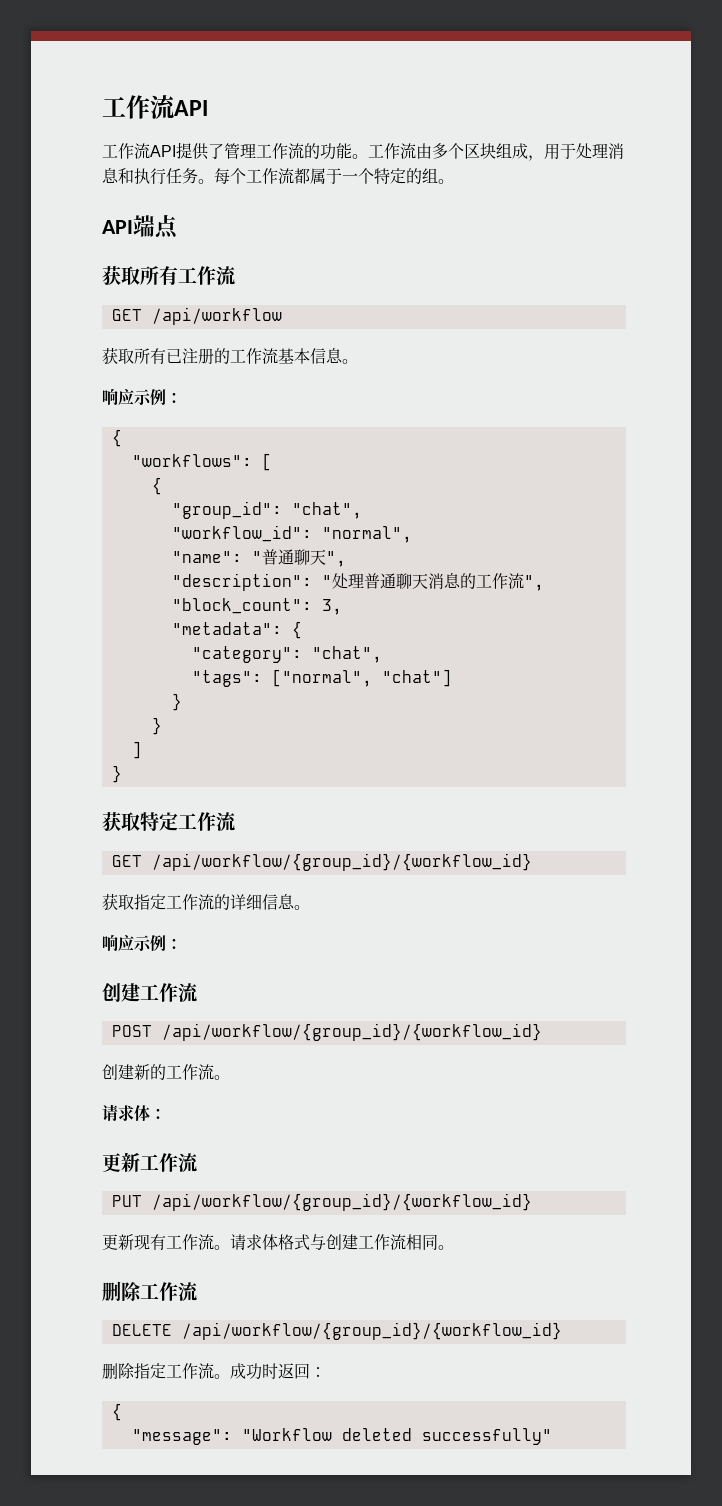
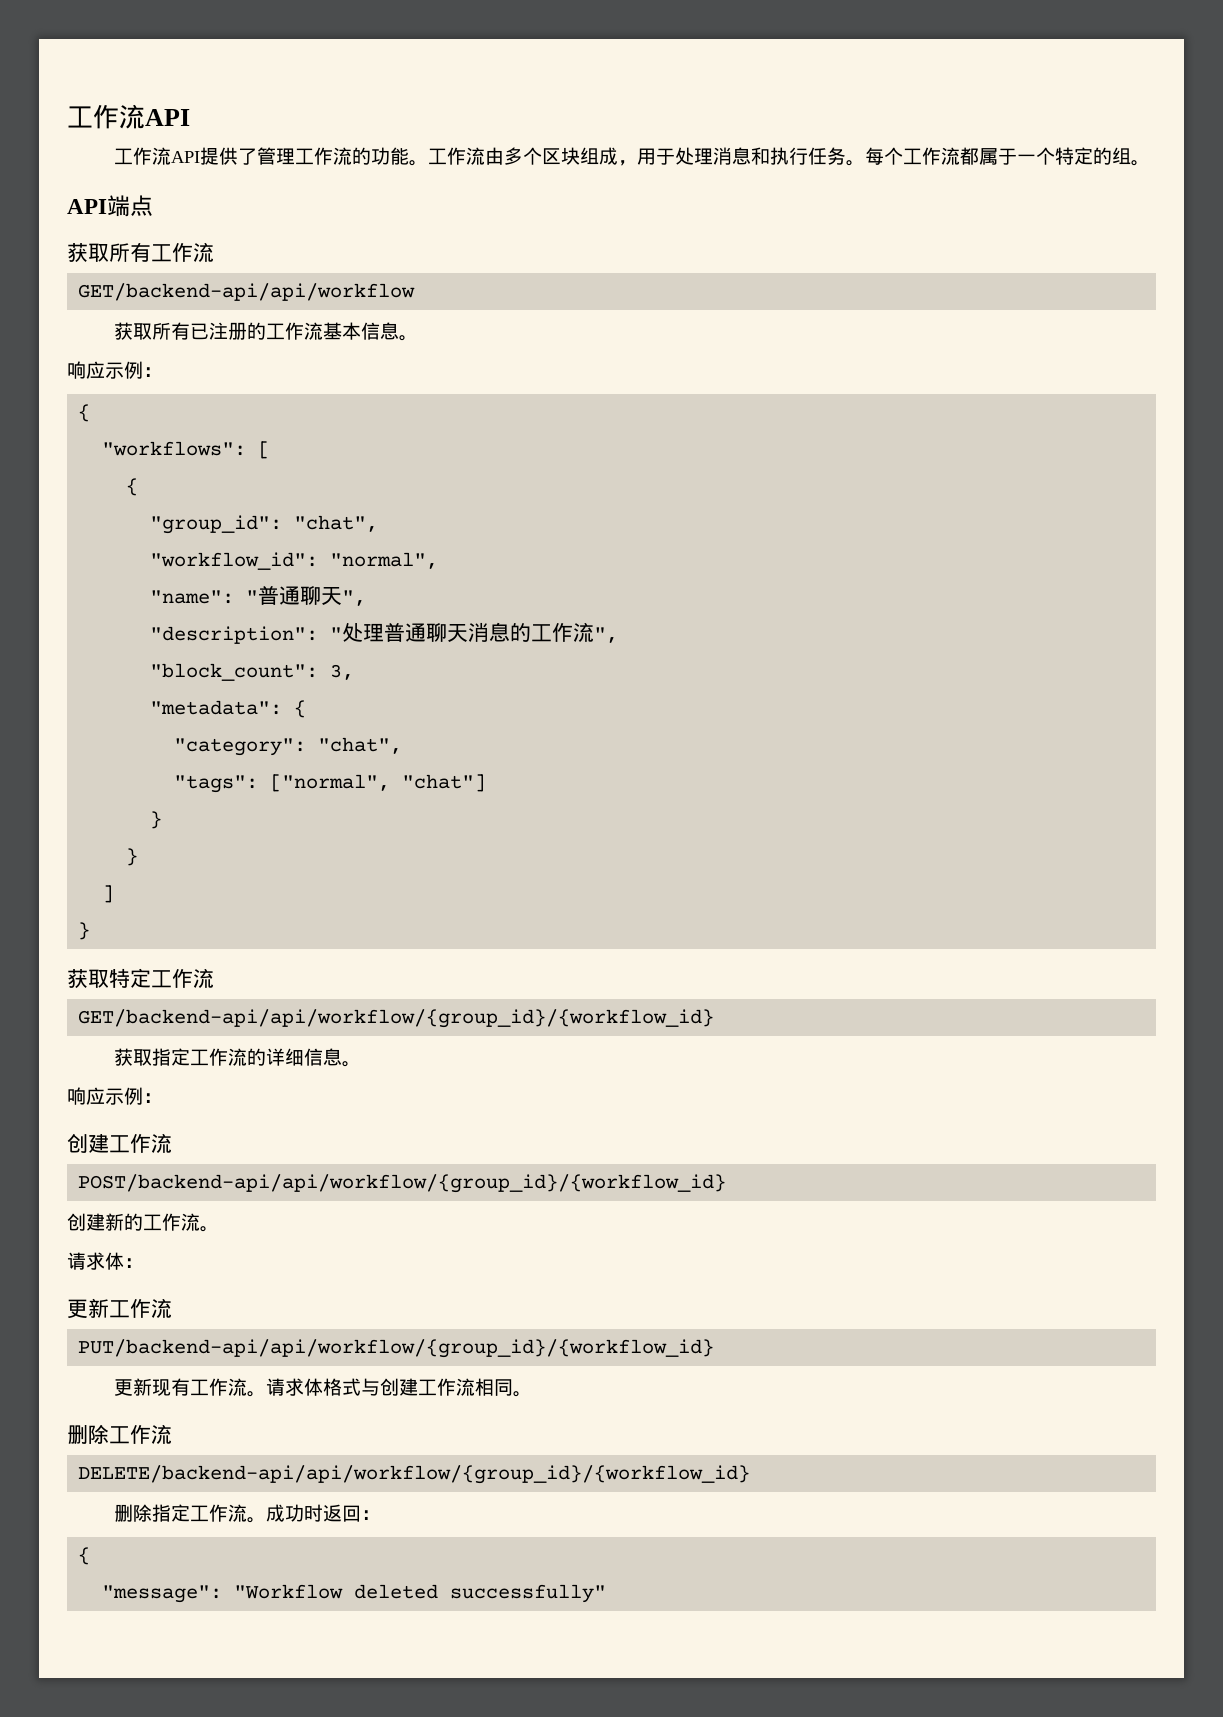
[111,307,282,325] GET /api/workflow -> [78,283,416,301] GET/backend-api/api/workflow
[111,853,532,871] GET /api/workflow/{group_id}/{workflow_id} -> [78,1009,715,1028] GET/backend-api/api/workflow/{group_id}/{workflow_id}
[111,1023,542,1041] POST /api/workflow/{group_id}/{workflow_id} -> [78,1174,727,1193] POST/backend-api/api/workflow/{group_id}/{workflow_id}
[111,1193,532,1211] PUT /api/workflow/{group_id}/{workflow_id} -> [78,1339,715,1358] PUT/backend-api/api/workflow/{group_id}/{workflow_id}
[111,1322,562,1340] DELETE /api/workflow/{group_id}/{workflow_id} -> [78,1465,751,1484] DELETE/backend-api/api/workflow/{group_id}/{workflow_id}

